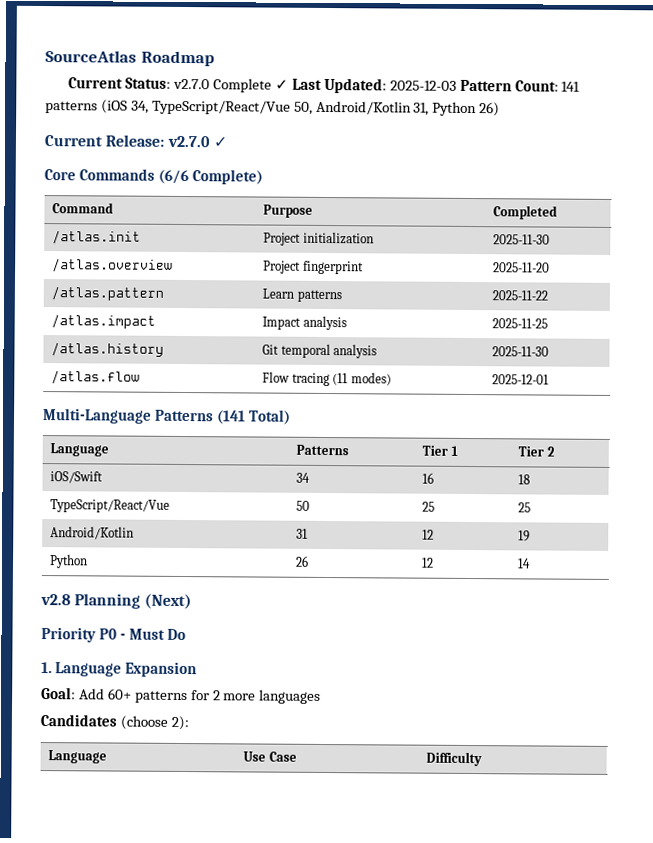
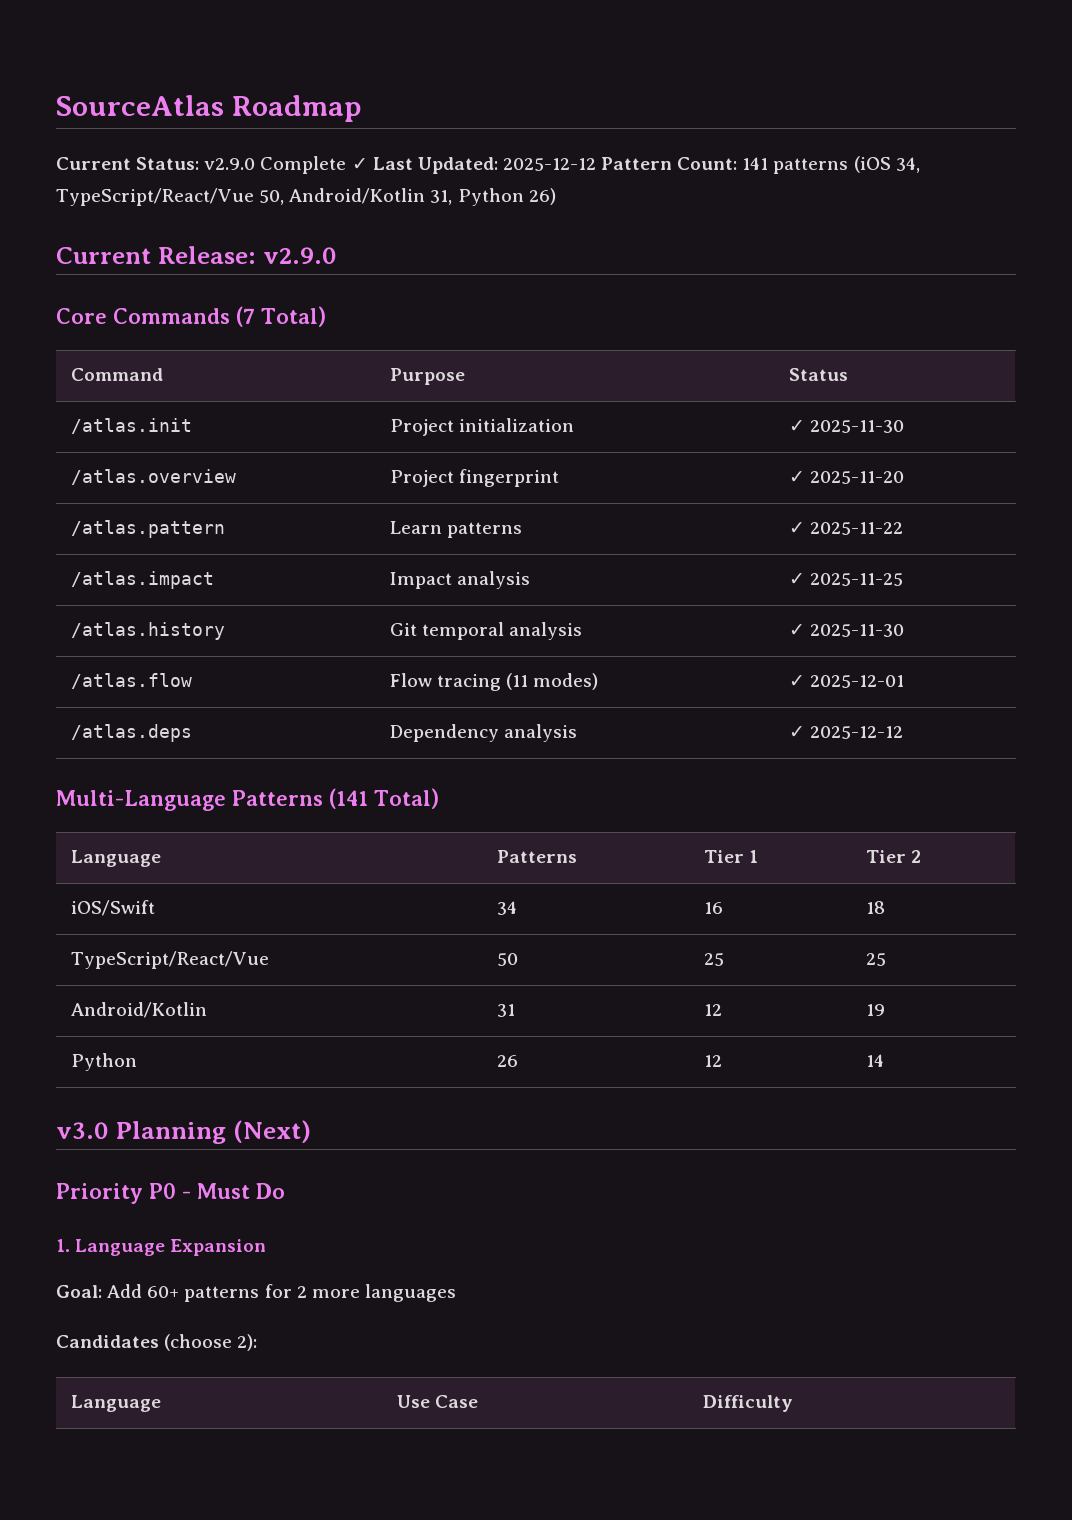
[173,78,211,90] v2.7.0 -> [204,158,256,170] v2.9.0
[389,80,457,91] 2025-12-03 -> [502,158,596,171] 2025-12-12
[166,135,227,148] v2.7.0 ✓ -> [262,247,337,264] v2.9.0
[158,169,264,185] (6/6 Complete) -> [236,306,326,327] (7 Total)
[493,205,559,220] Completed -> [789,368,849,381] Status
(374, 238) none -> [789,420,806,432] ✓
(364, 267) none -> [789,471,806,483] ✓
(342, 296) none -> [789,522,806,534] ✓
(347, 323) none -> [789,573,806,585] ✓
(378, 351) none -> [789,624,806,636] ✓
(392, 379) none -> [789,675,806,687] ✓
(550, 379) none -> [71,724,193,742] [390,724,578,742] [789,726,904,739] // /atlas.deps | Dependency analysis | ✓ 2025-12-12
[40,594,71,606] v2.8 -> [56,1122,109,1139] v3.0

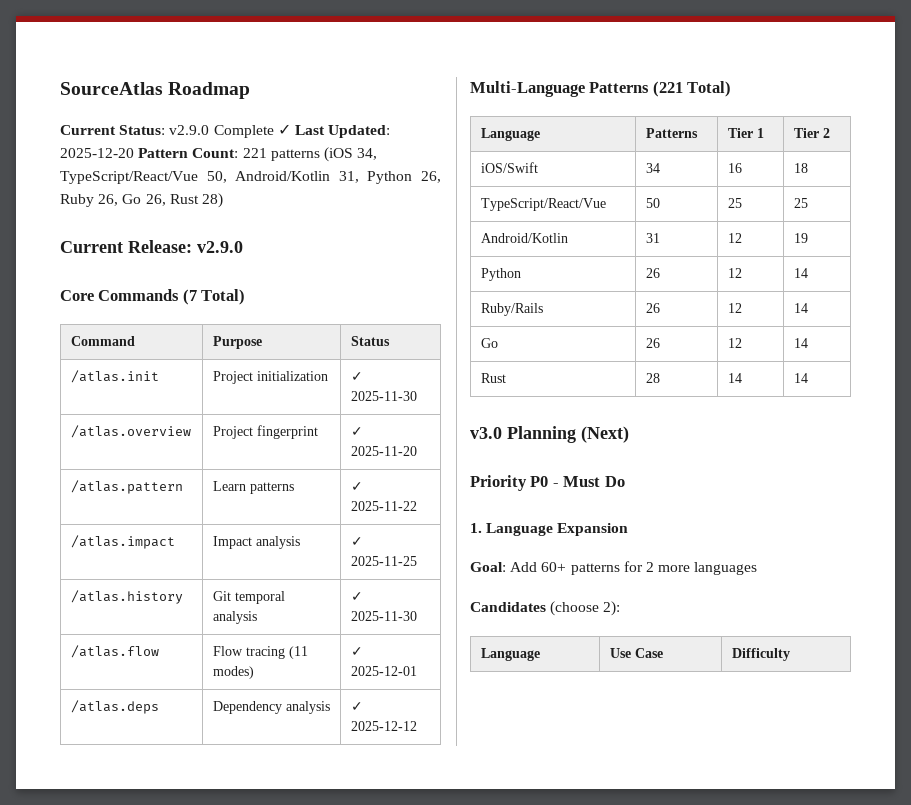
[502,158,596,171] 2025-12-12 -> [60,148,134,158] 2025-12-20
[742,157,769,170] 141 -> [242,148,267,158] 221
[528,188,556,205] 26) -> [421,171,442,183] [60,193,223,208] 26, Ruby 26, Go 26, Rust 28)
[329,788,368,809] (141 -> [652,81,683,97] (221
(885, 1060) none -> [480,303,543,316] [645,303,660,313] [727,303,742,313] [793,303,808,313] [480,338,498,348] [645,338,660,348] [727,338,742,348] [793,338,808,348] [480,373,506,383] [645,373,660,383] [727,373,742,383] [793,373,808,383] // Ruby/Rails | 26 | 12 | 14 // Go | 26 | 12 | 14 // Rust | 28 | 14 | 14

